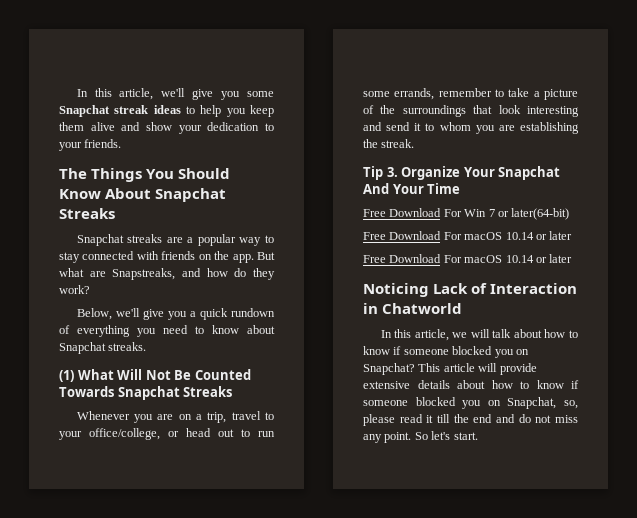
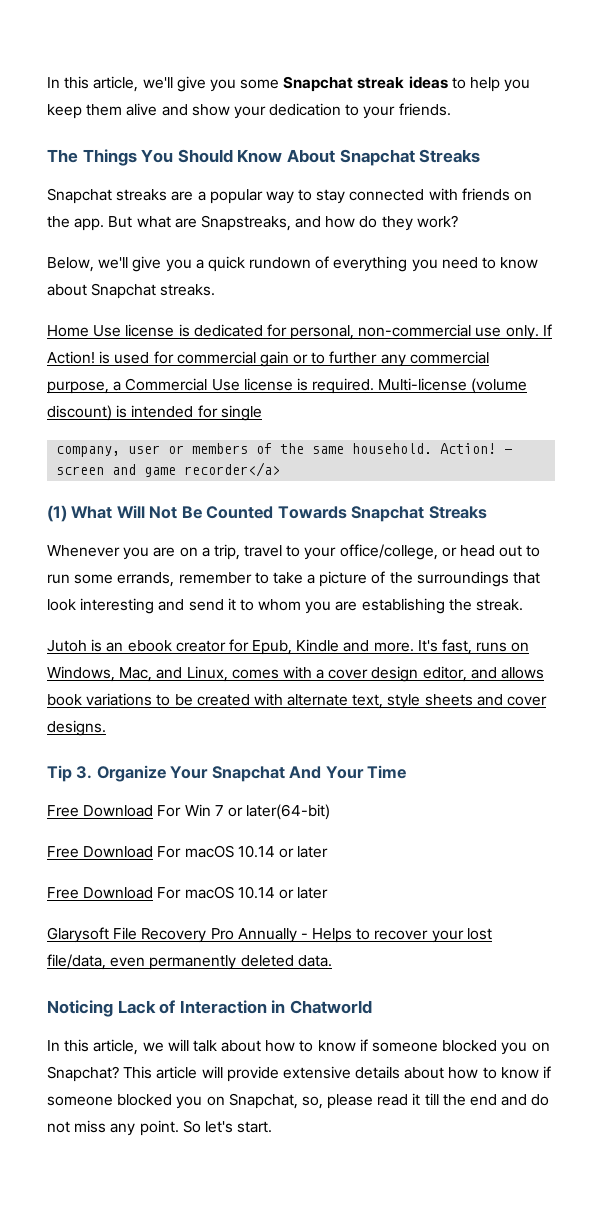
(147, 346) none -> [47,324,552,340] [47,351,489,367] [47,378,528,394] [47,405,262,421] [56,443,513,457] [56,462,281,477] // Home Use license is dedicated for personal, non-commercial use only. If Action! is used for commercial gain or to further any commercial purpose, a Commercial Use license is required. Multi-license (volume discount) is intended for single // company, user or members of the same household. Action! - screen and game recorder</a>
(415, 143) none -> [47,639,530,655] [47,666,545,682] [47,693,548,709] [47,720,106,736] // Jutoh is an ebook creator for Epub, Kindle and more. It's fast, runs on Windows, Mac, and Linux, comes with a cover design editor, and allows book variations to be created with alternate text, style sheets and cover designs.
(573, 258) none -> [47,927,492,943] [47,954,332,970] // Glarysoft File Recovery Pro Annually - Helps to recover your lost file/data, even permanently deleted data.

